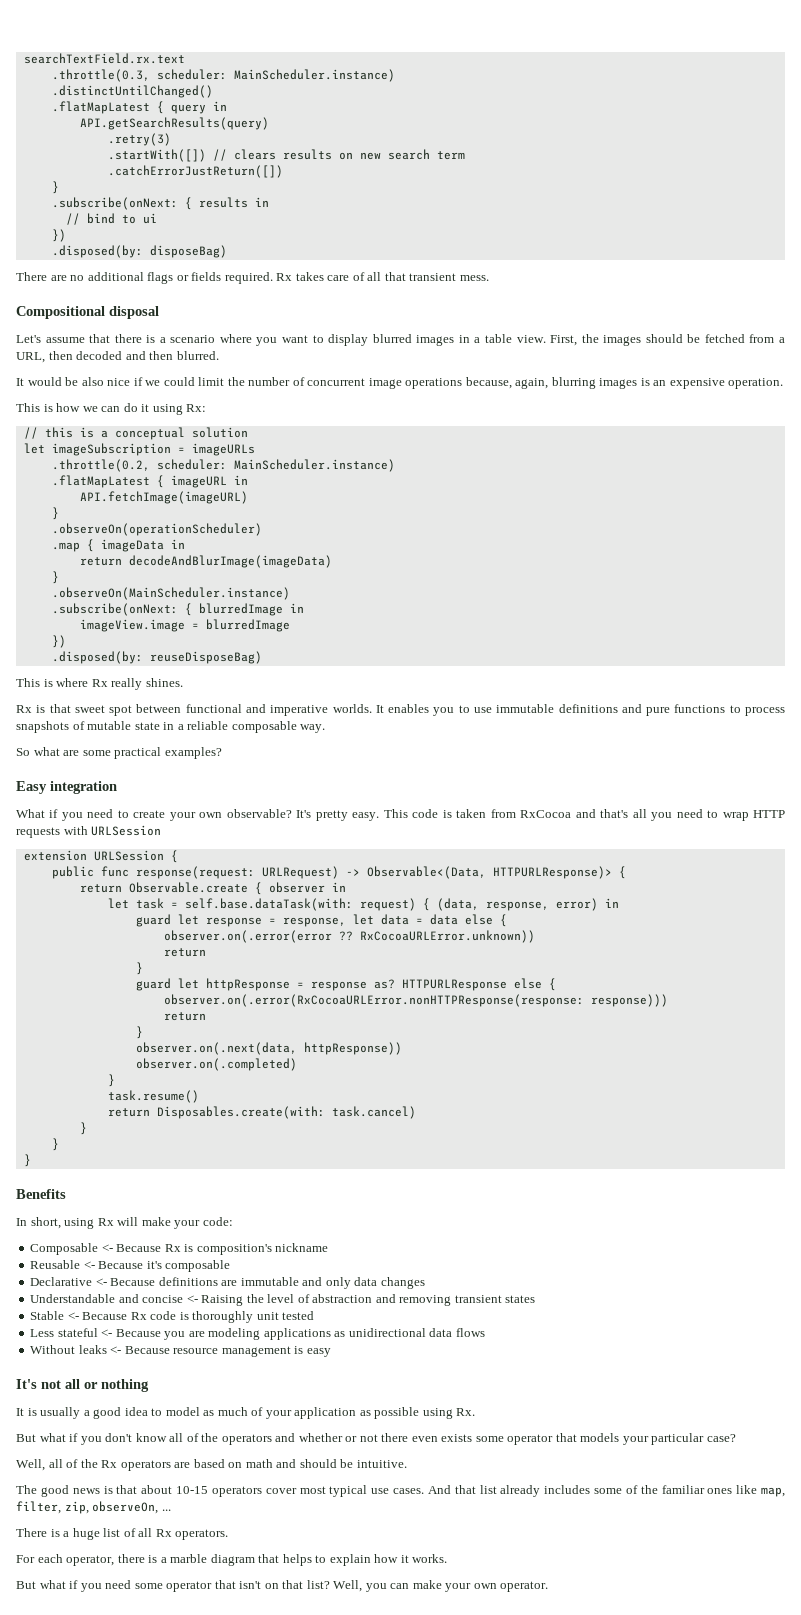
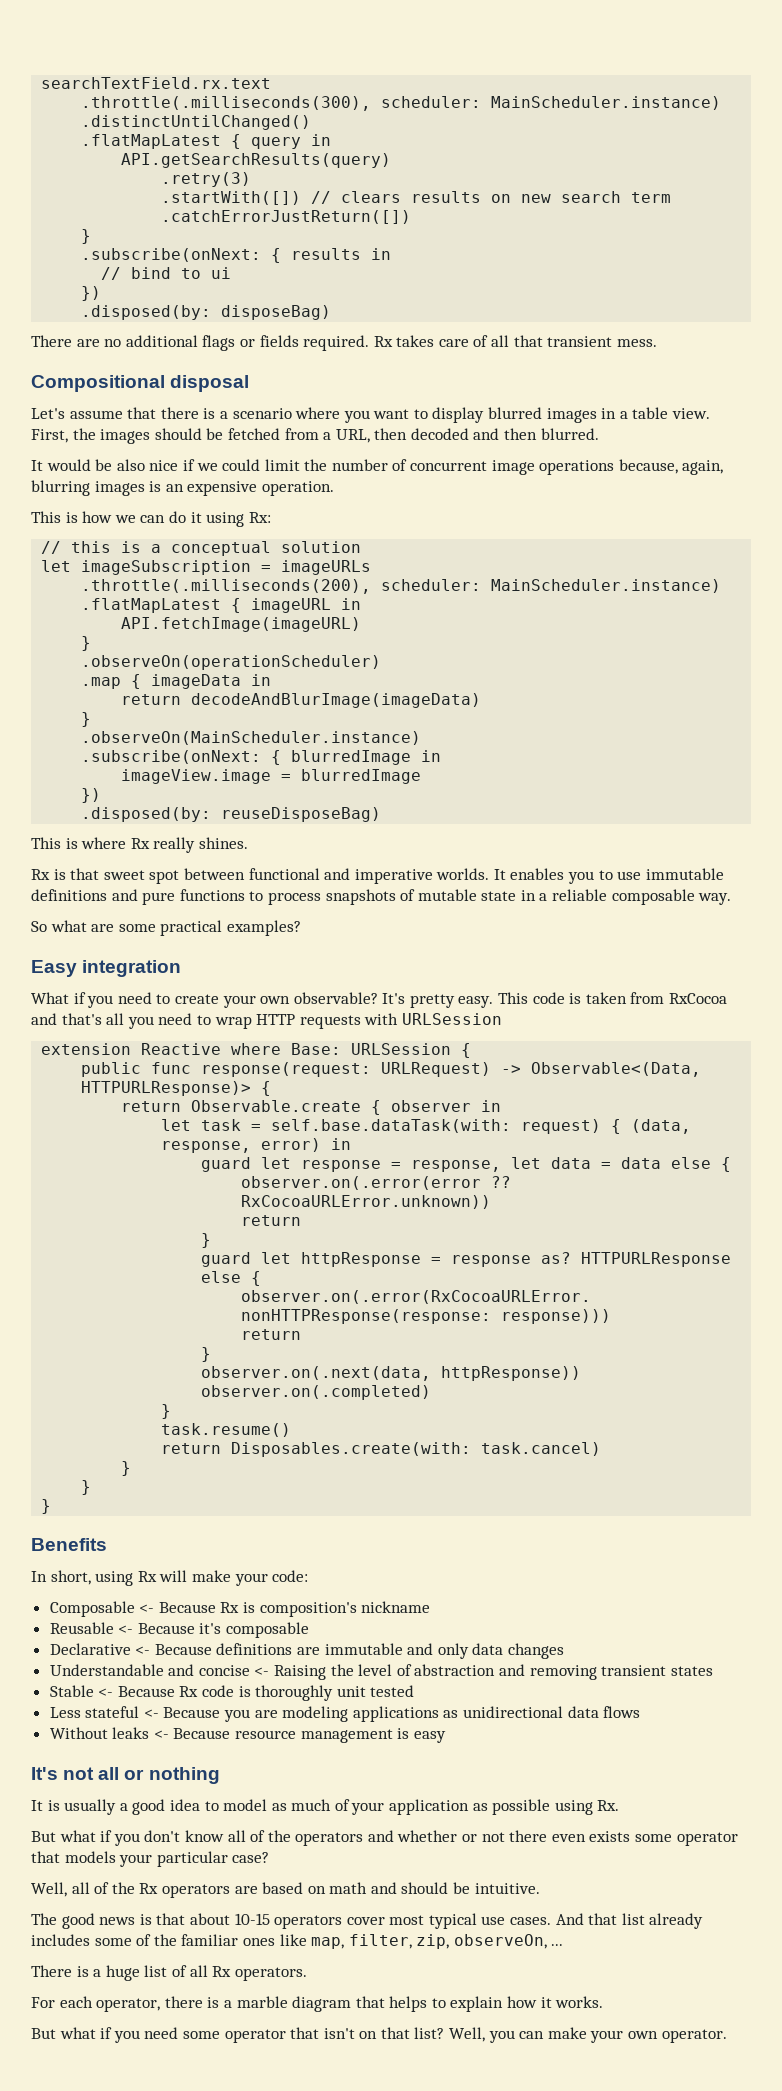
[51,69,150,82] .throttle(0.3, -> [81,96,372,111] .throttle(.milliseconds(300),
[51,459,150,472] .throttle(0.2, -> [81,579,372,594] .throttle(.milliseconds(200),
(87, 855) none -> [141,1043,342,1055] Reactive where Base:

